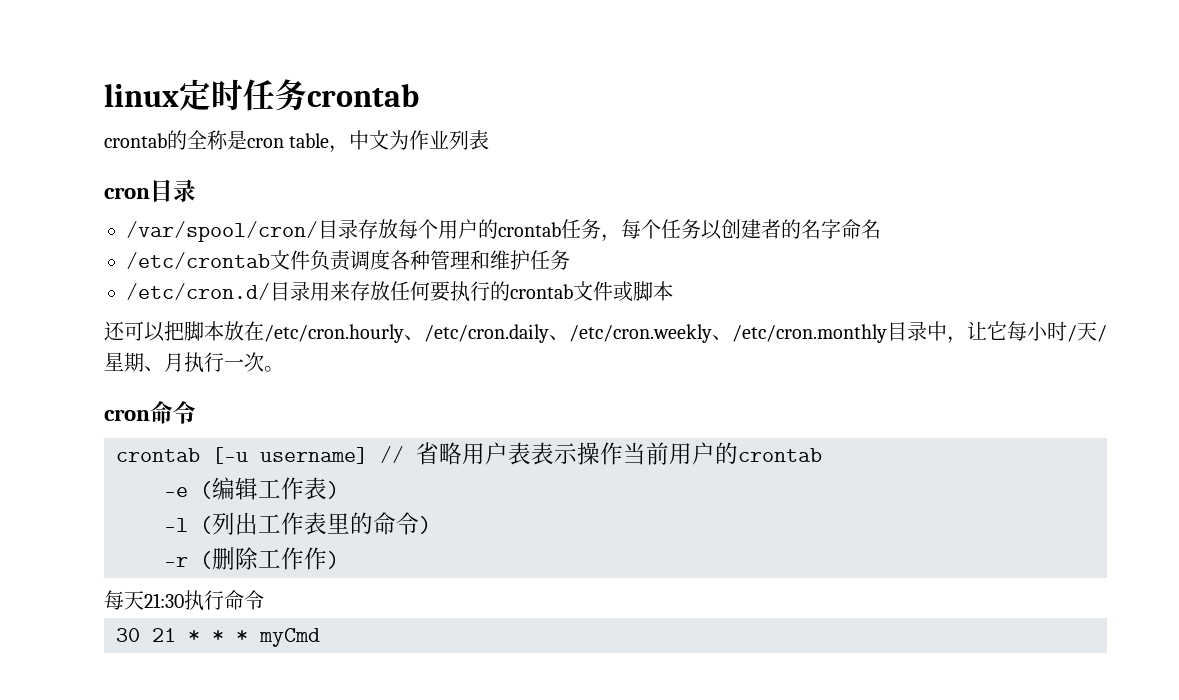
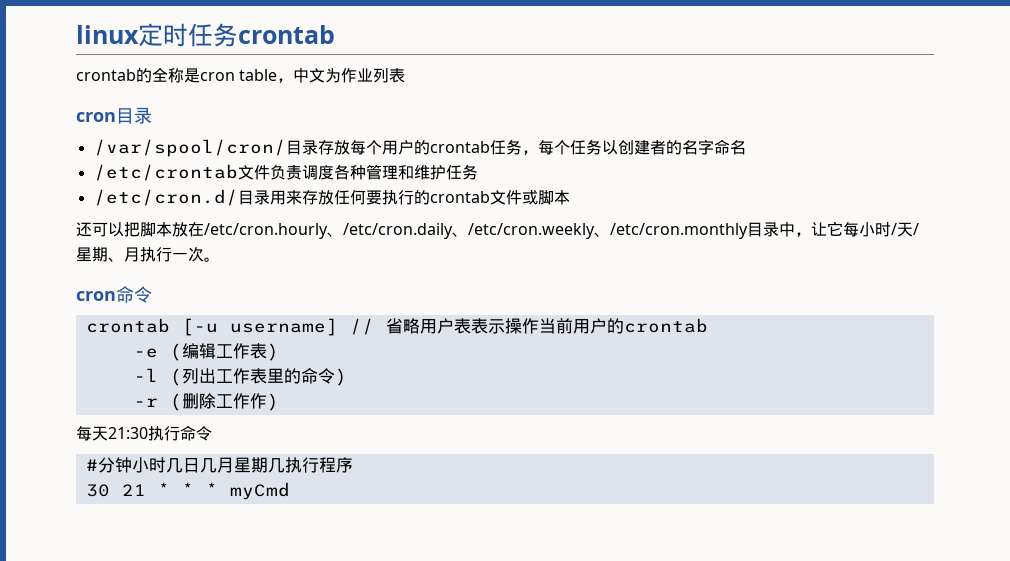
(264, 600) none -> [85,457,353,473] // #分钟小时几日几月星期几执行程序

